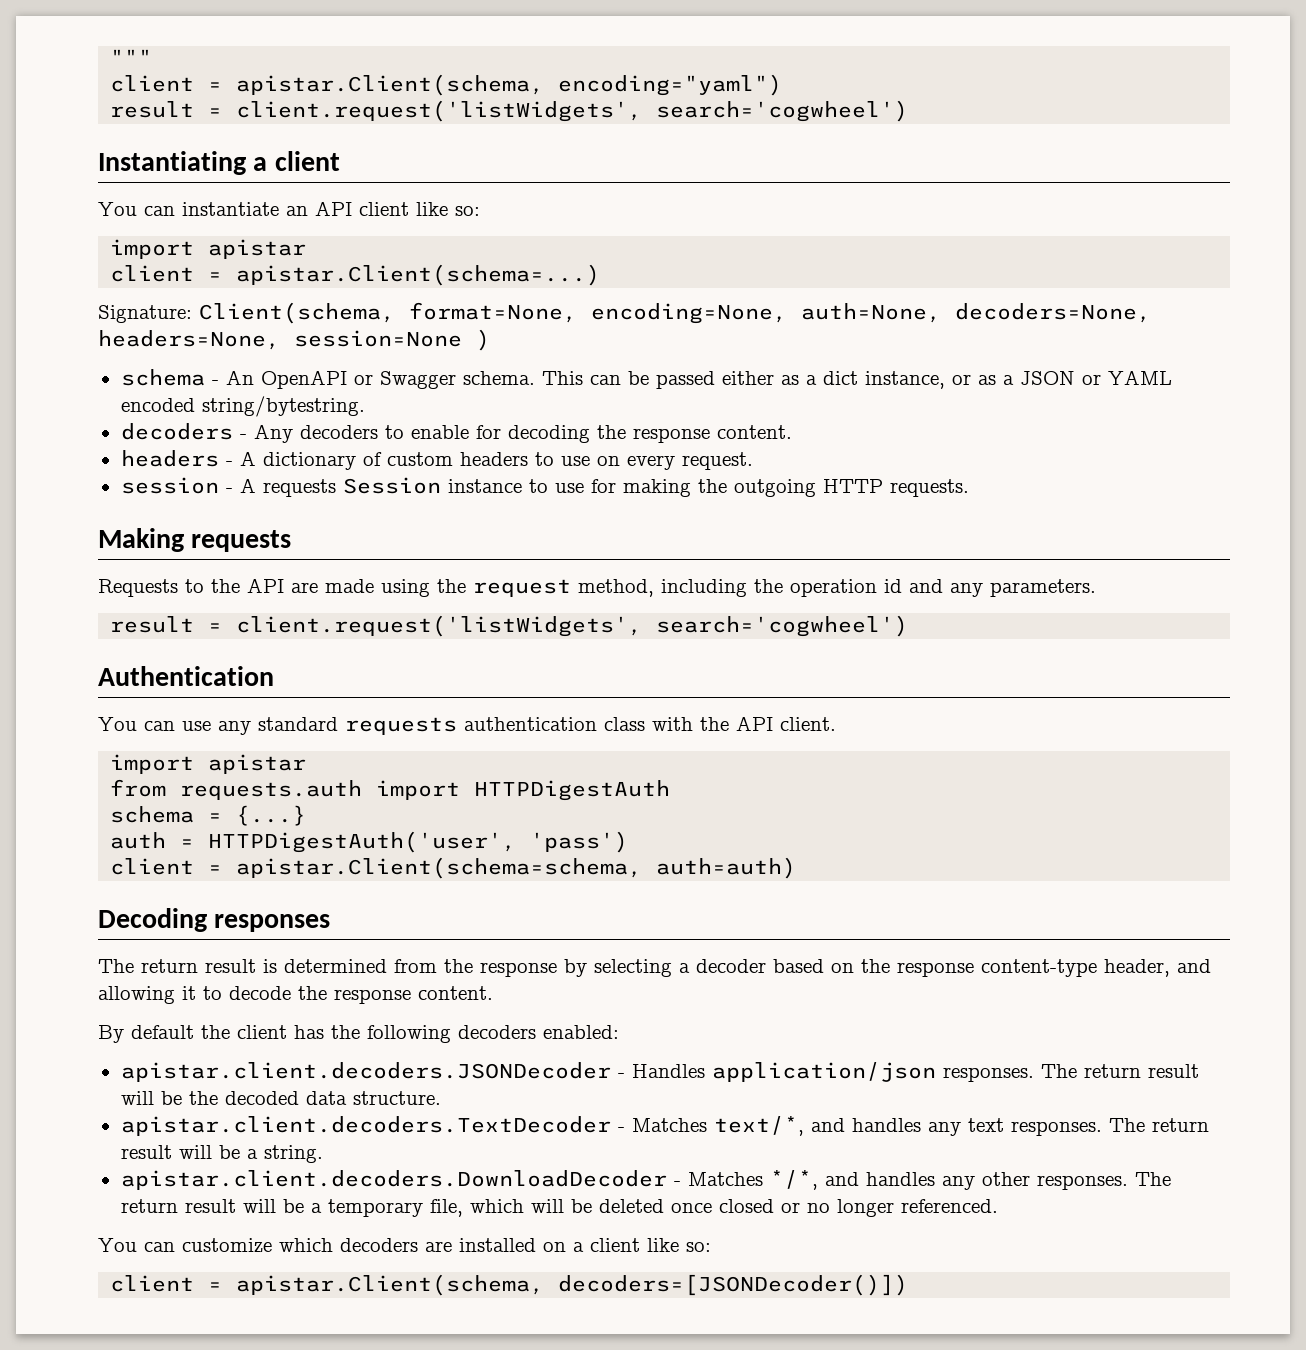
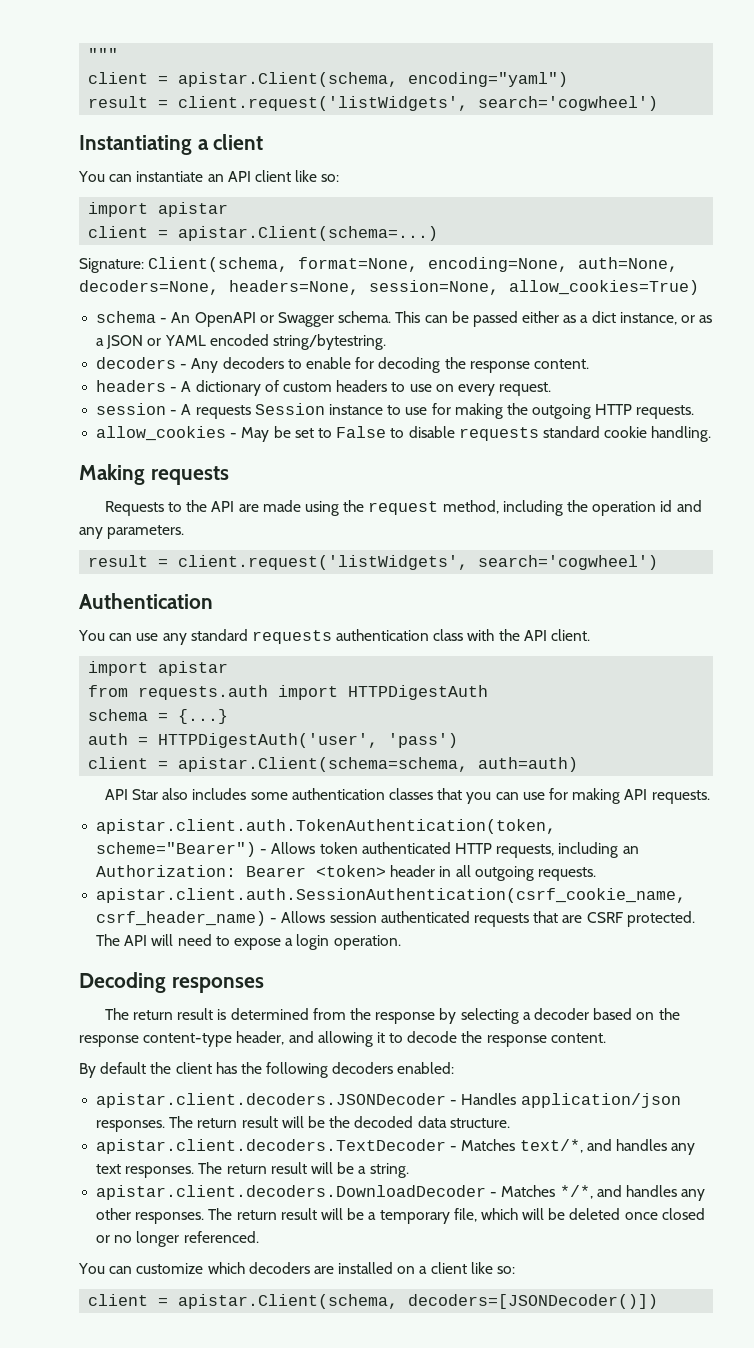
[294,329,490,351] session=None ) -> [369,280,699,295] session=None, allow_cookies=True)
(969, 488) none -> [96,426,712,442] // allow_cookies - May be set to False to disable requests standard cookie handling.
(797, 868) none -> [104,788,710,804] [96,819,557,834] [96,842,639,858] [96,865,596,881] [96,888,687,903] [96,911,695,927] [96,934,401,950] // API Star also includes some authentication classes that you can use for making API requests. // apistar.client.auth.TokenAuthentication(token, scheme="Bearer") - Allows token authenticated HTTP requests, including an Authorization: Bearer <token> header in all outgoing requests. // apistar.client.auth.SessionAuthentication(csrf_cookie_name, csrf_header_name) - Allows session authenticated requests that are CSRF protected. The API will need to expose a login operation.

